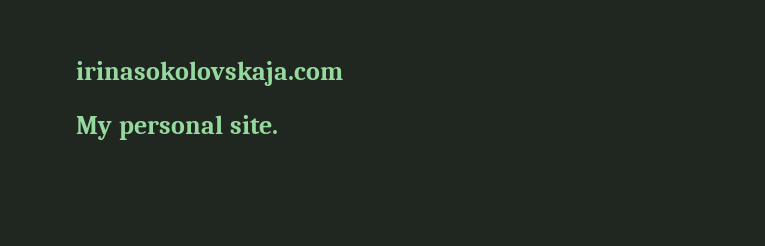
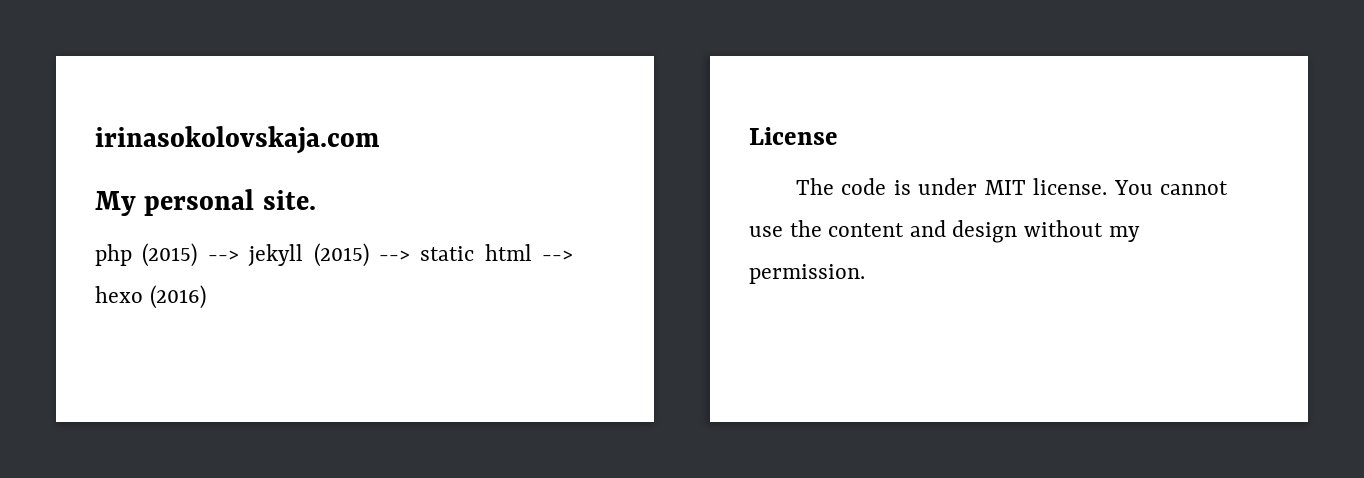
(279, 124) none -> [95,243,573,267] [95,285,206,309] [749,127,838,145] [796,178,1228,195] [749,220,1140,243] [749,264,865,284] // php (2015) --> jekyll (2015) --> static html --> hexo (2016) // License // The code is under MIT license. You cannot use the content and design without my permission.

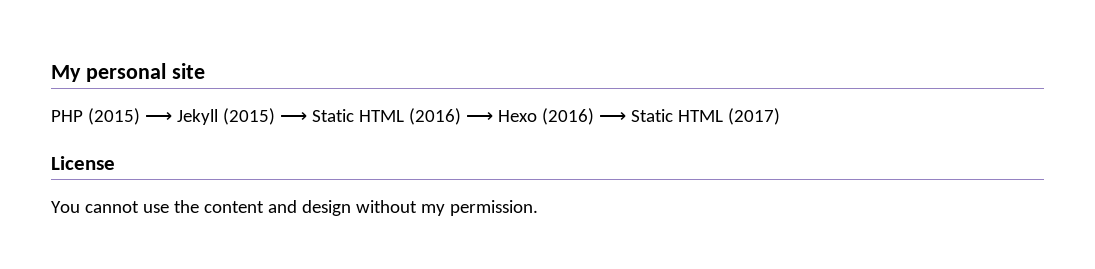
[95,126,379,154] irinasokolovskaja.com // -> (51, 73) none
[262,190,316,210] [95,243,573,267] [95,285,206,309] [749,127,838,145] [796,178,1108,195] site. // php (2015) --> jekyll (2015) --> static html --> hexo (2016) // License // The code is under MIT license. -> [171,63,205,79] [51,108,780,125] [51,156,115,170] site // PHP (2015) ⟶ Jekyll (2015) ⟶ Static HTML (2016) ⟶ Hexo (2016) ⟶ Static HTML (2017) // License //

